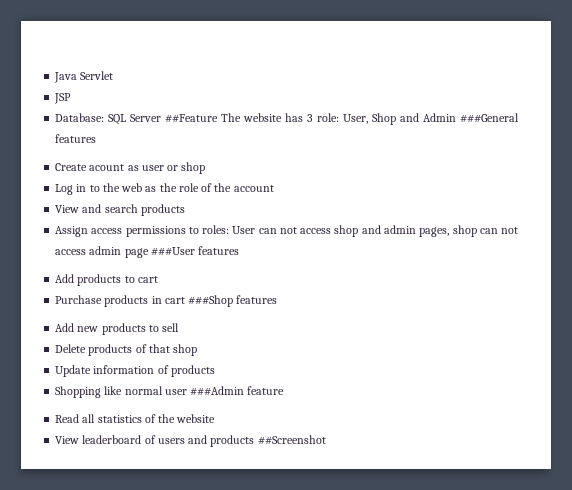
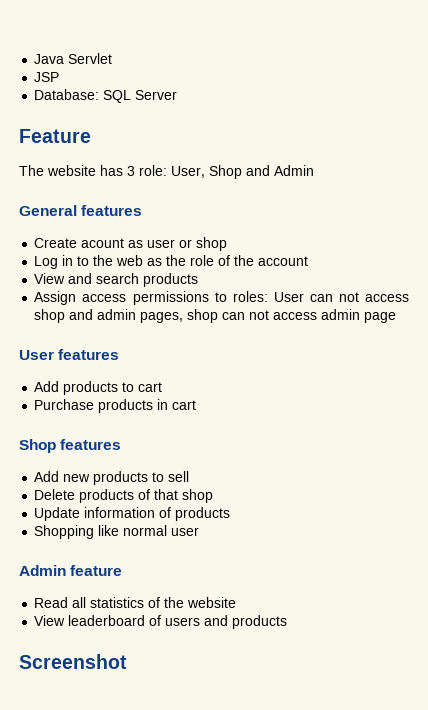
[165,114,219,123] ##Feature -> [19,129,91,143] // Feature //
[459,113,519,123] ###General -> [19,205,77,216] // General
[150,247,195,256] ###User -> [19,350,54,360] // User
[188,295,234,307] ###Shop -> [19,439,56,453] // Shop
[190,386,245,396] ###Admin -> [19,565,66,576] // Admin
[257,435,326,445] ##Screenshot -> [19,654,127,669] // Screenshot

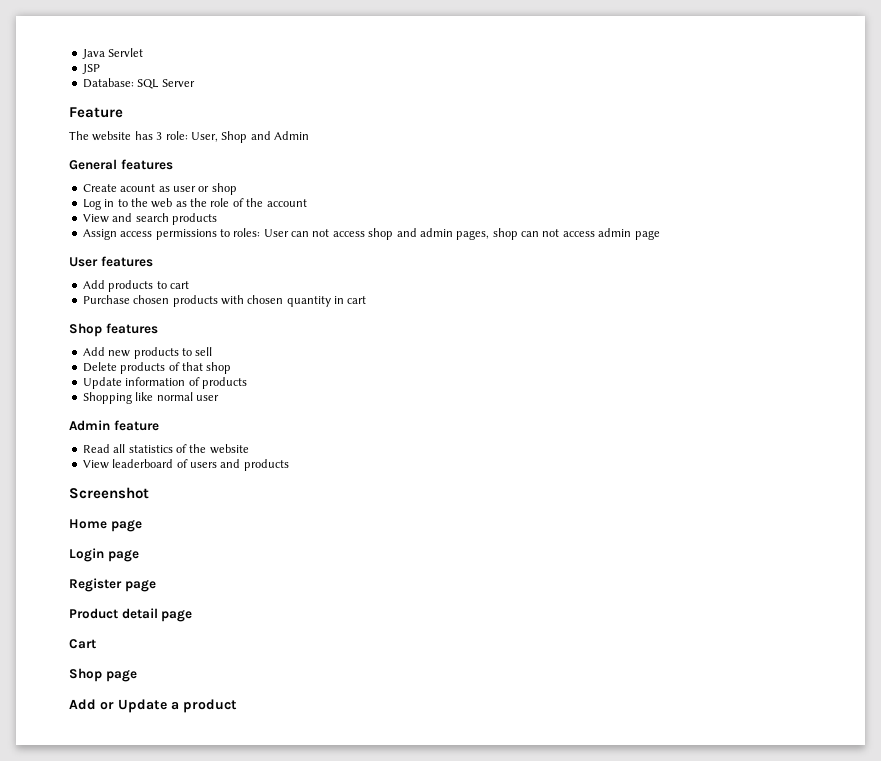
[98,399,154,413] products -> [133,295,331,307] chosen products with chosen quantity
(127, 661) none -> [69,519,142,532] [69,548,139,562] [69,578,156,592] [69,608,193,622] [69,639,96,649] [69,668,137,682] [69,699,237,713] // Home page // Login page // Register page // Product detail page // Cart // Shop page // Add or Update a product

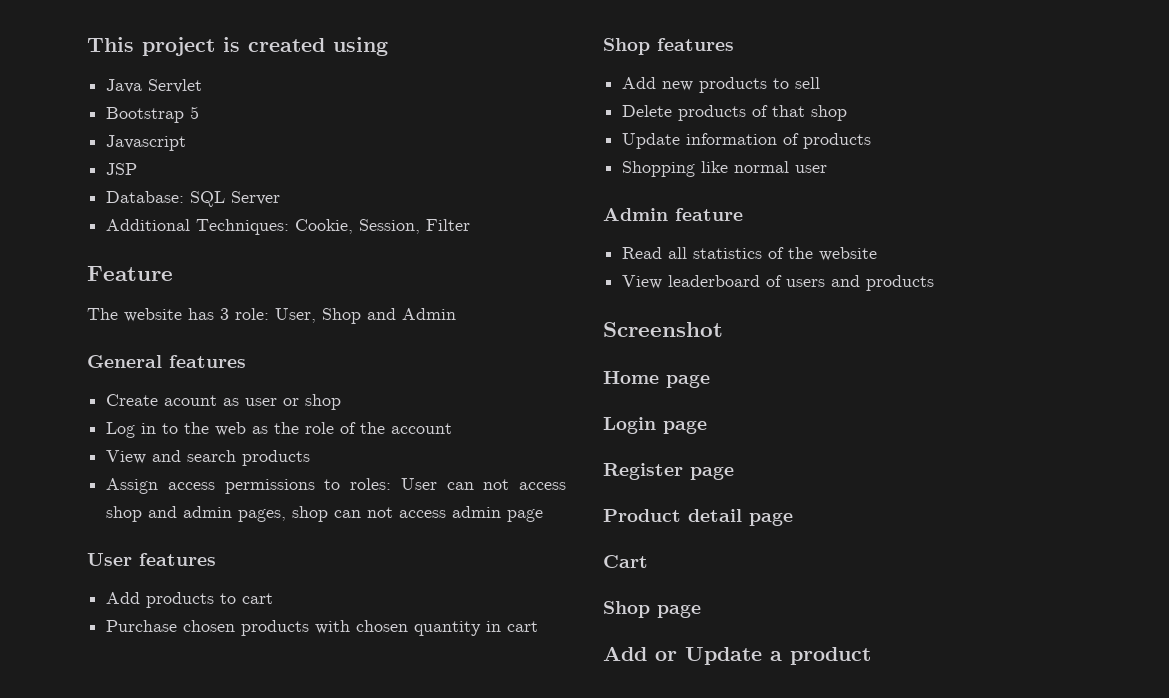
(81, 54) none -> [87,37,388,56] This project is created using //
(144, 52) none -> [106,106,200,123] [106,135,187,151] // Bootstrap 5 // Javascript
(195, 83) none -> [106,219,471,235] // Additional Techniques: Cookie, Session, Filter

